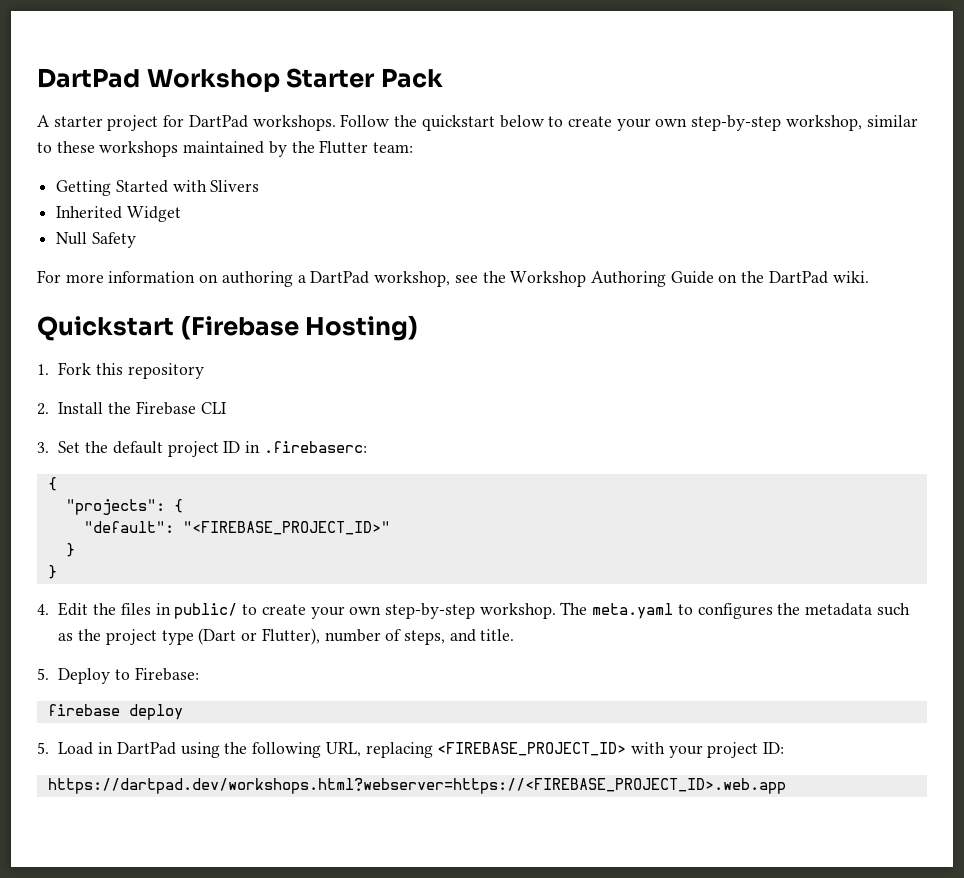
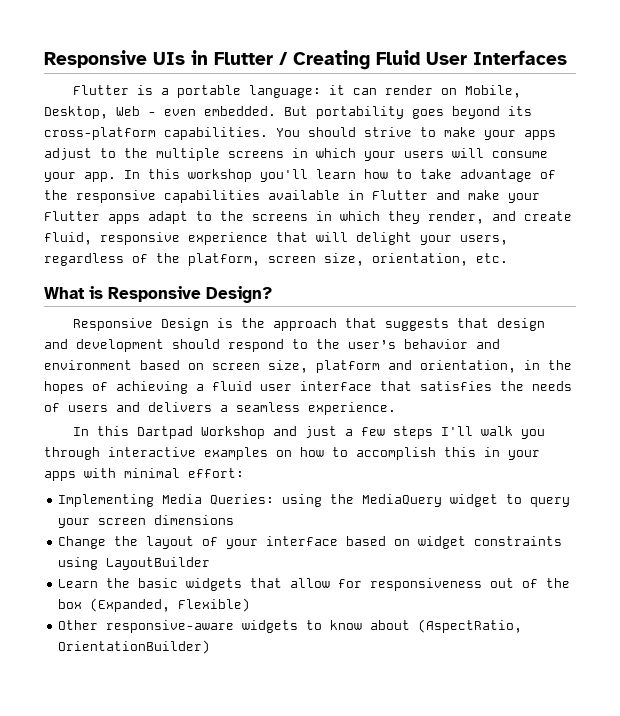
[37,68,443,92] [37,114,918,131] [37,140,414,157] [56,180,260,196] [56,206,181,222] [56,232,136,248] [37,270,869,287] [37,315,419,341] [37,362,204,379] [37,401,226,415] [37,441,367,457] [47,477,57,491] [65,499,183,515] [83,521,390,535] [65,543,75,557] [47,565,57,579] [37,602,910,619] [58,628,515,645] [37,667,199,684] [47,704,183,720] [37,742,785,758] [47,778,786,794] DartPad Workshop Starter Pack // A starter project for DartPad workshops. Follow the quickstart below to create your own step-by-step workshop, similar to these workshops maintained by the Flutter team: // Getting Started with Slivers // Inherited Widget // Null Safety // For more information on authoring a DartPad workshop, see the Workshop Authoring Guide on the DartPad wiki. // Quickstart (Firebase Hosting) // 1. Fork this repository // 2. Install the Firebase CLI // 3. Set the default project ID in .firebaserc: // { // "projects": { // "default": "<FIREBASE_PROJECT_ID>" // } // } // 4. Edit the files in public/ to create your own step-by-step workshop. The meta.yaml to configures the metadata such as the project type (Dart or Flutter), number of steps, and title. // 5. Deploy to Firebase: // firebase deploy // 5. Load in DartPad using the following URL, replacing <FIREBASE_PROJECT_ID> with your project ID: // https://dartpad.dev/workshops.html?webserver=https://<FIREBASE_PROJECT_ID>.web.app -> [44,50,567,70] [72,85,521,98] [44,106,532,119] [44,127,556,140] [44,148,548,161] [44,169,556,182] [44,190,540,203] [44,211,572,224] [44,232,508,245] [44,253,508,266] [44,286,272,303] [72,318,545,331] [44,339,500,352] [44,360,572,373] [44,381,572,394] [44,402,396,415] [72,426,545,439] [44,447,540,460] [44,468,244,481] [58,494,571,507] [58,515,235,528] [58,536,563,549] [58,557,211,570] [58,578,571,591] [58,598,251,612] [58,619,523,633] [58,640,211,654] Responsive UIs in Flutter / Creating Fluid User Interfaces // Flutter is a portable language: it can render on Mobile, Desktop, Web - even embedded. But portability goes beyond its cross-platform capabilities. You should strive to make your apps adjust to the multiple screens in which your users will consume your app. In this workshop you'll learn how to take advantage of the responsive capabilities available in Flutter and make your Flutter apps adapt to the screens in which they render, and create fluid, responsive experience that will delight your users, regardless of the platform, screen size, orientation, etc. // What is Responsive Design? // Responsive Design is the approach that suggests that design and development should respond to the user’s behavior and environment based on screen size, platform and orientation, in the hopes of achieving a fluid user interface that satisfies the needs of users and delivers a seamless experience. // In this Dartpad Workshop and just a few steps I'll walk you through interactive examples on how to accomplish this in your apps with minimal effort: // Implementing Media Queries: using the MediaQuery widget to query your screen dimensions // Change the layout of your interface based on widget constraints using LayoutBuilder // Learn the basic widgets that allow for responsiveness out of the box (Expanded, Flexible) // Other responsive-aware widgets to know about (AspectRatio, OrientationBuilder)

